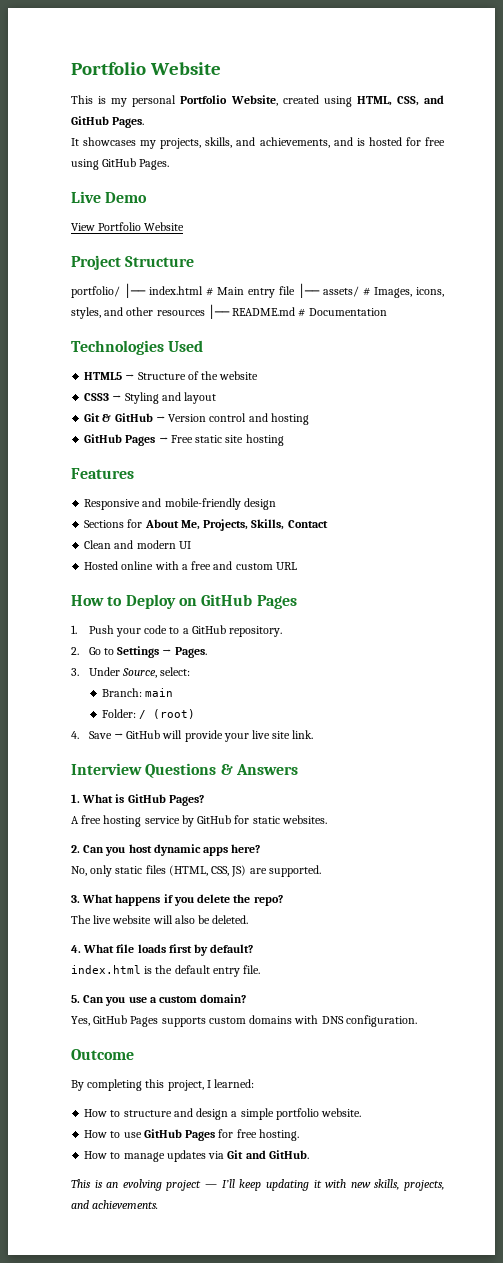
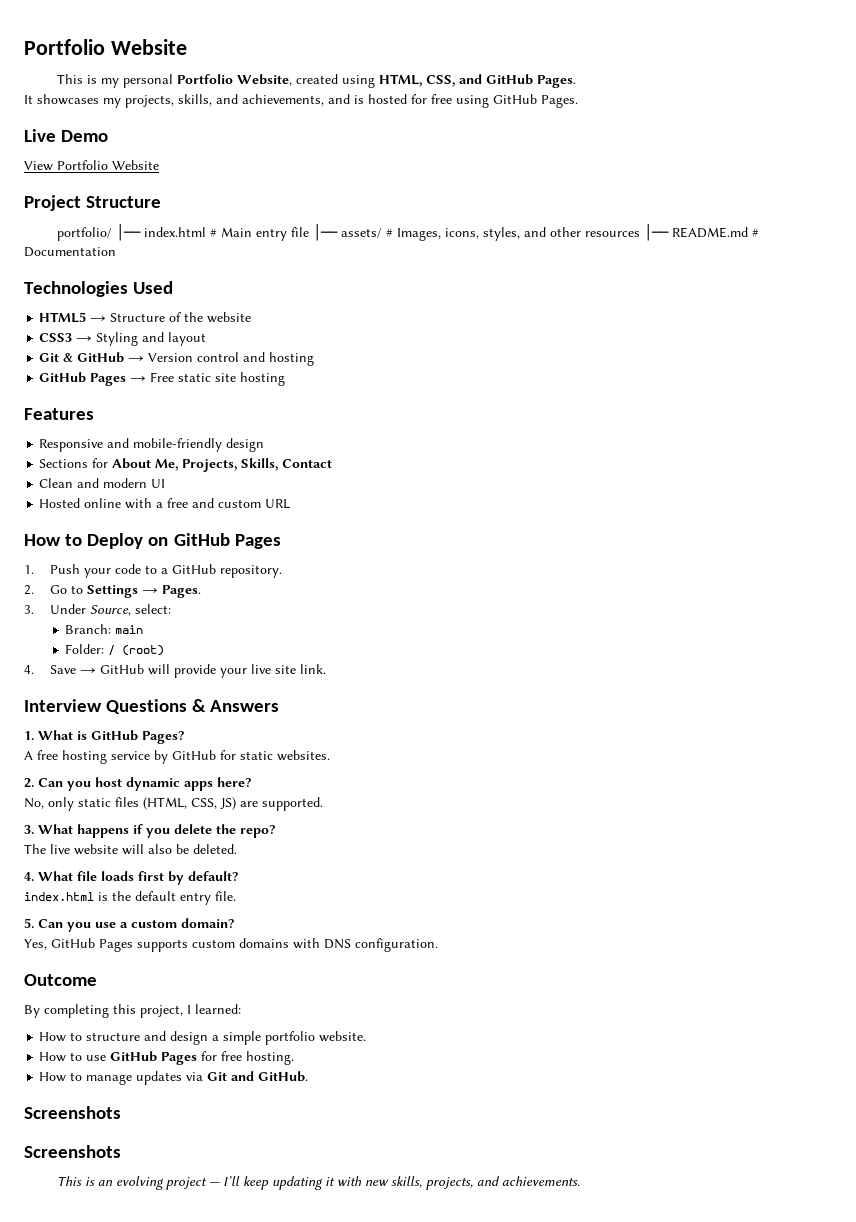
(309, 1154) none -> [24,1106,121,1119] [24,1145,121,1158] // Screenshots // Screenshots

